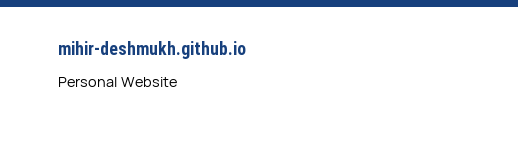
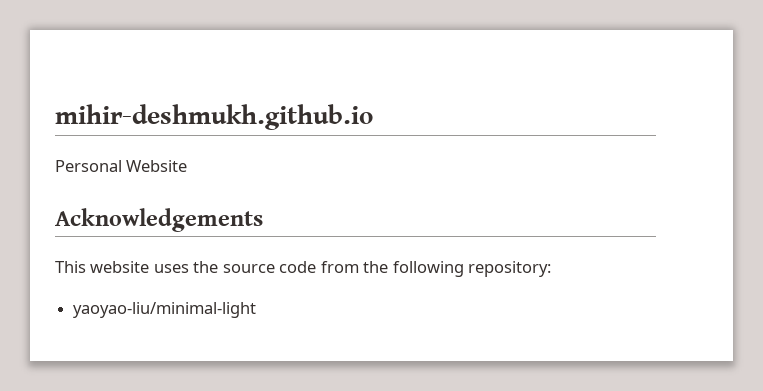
(177, 82) none -> [55,208,263,232] [55,261,552,277] [73,302,257,318] // Acknowledgements // This website uses the source code from the following repository: // yaoyao-liu/minimal-light

